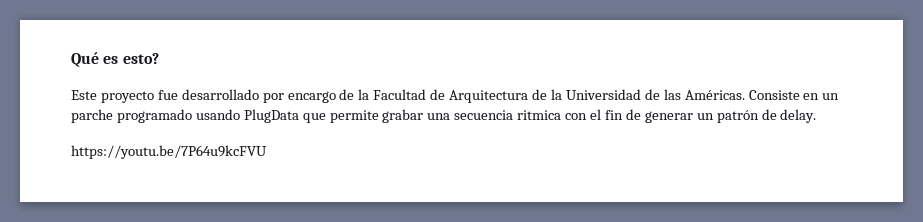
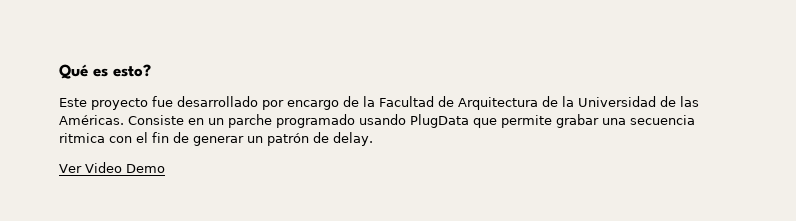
[71,145,267,159] https://youtu.be/7P64u9kcFVU -> [59,162,165,173] Ver Video Demo

